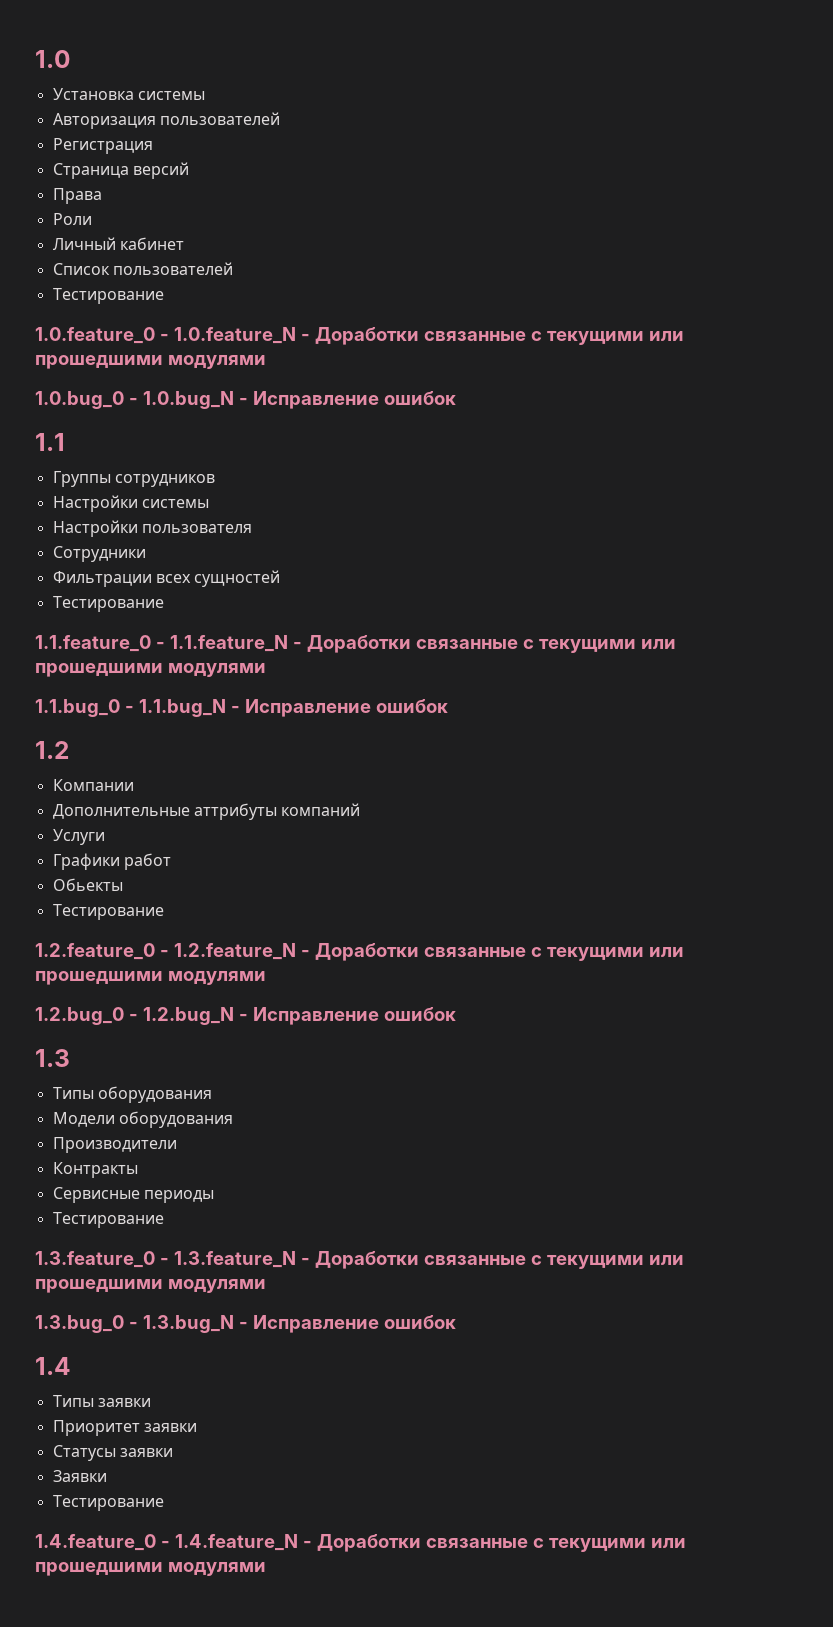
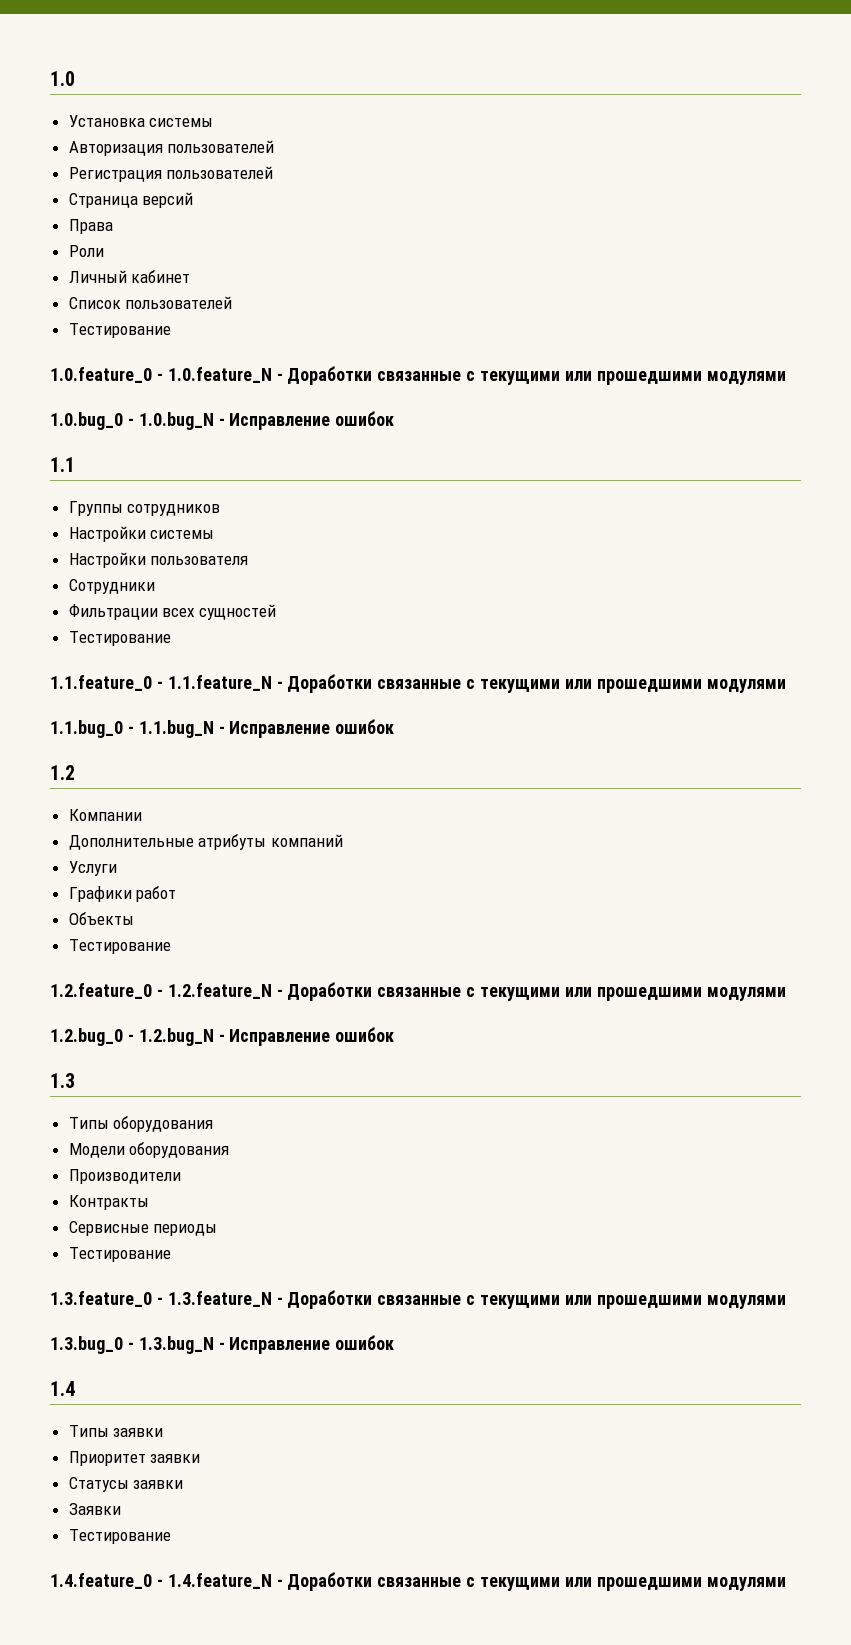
(153, 146) none -> [166,166,274,179] пользователей
[193,803,277,820] аттрибуты -> [198,834,267,850] атрибуты
[52,878,123,891] Обьекты -> [68,912,134,925] Объекты

